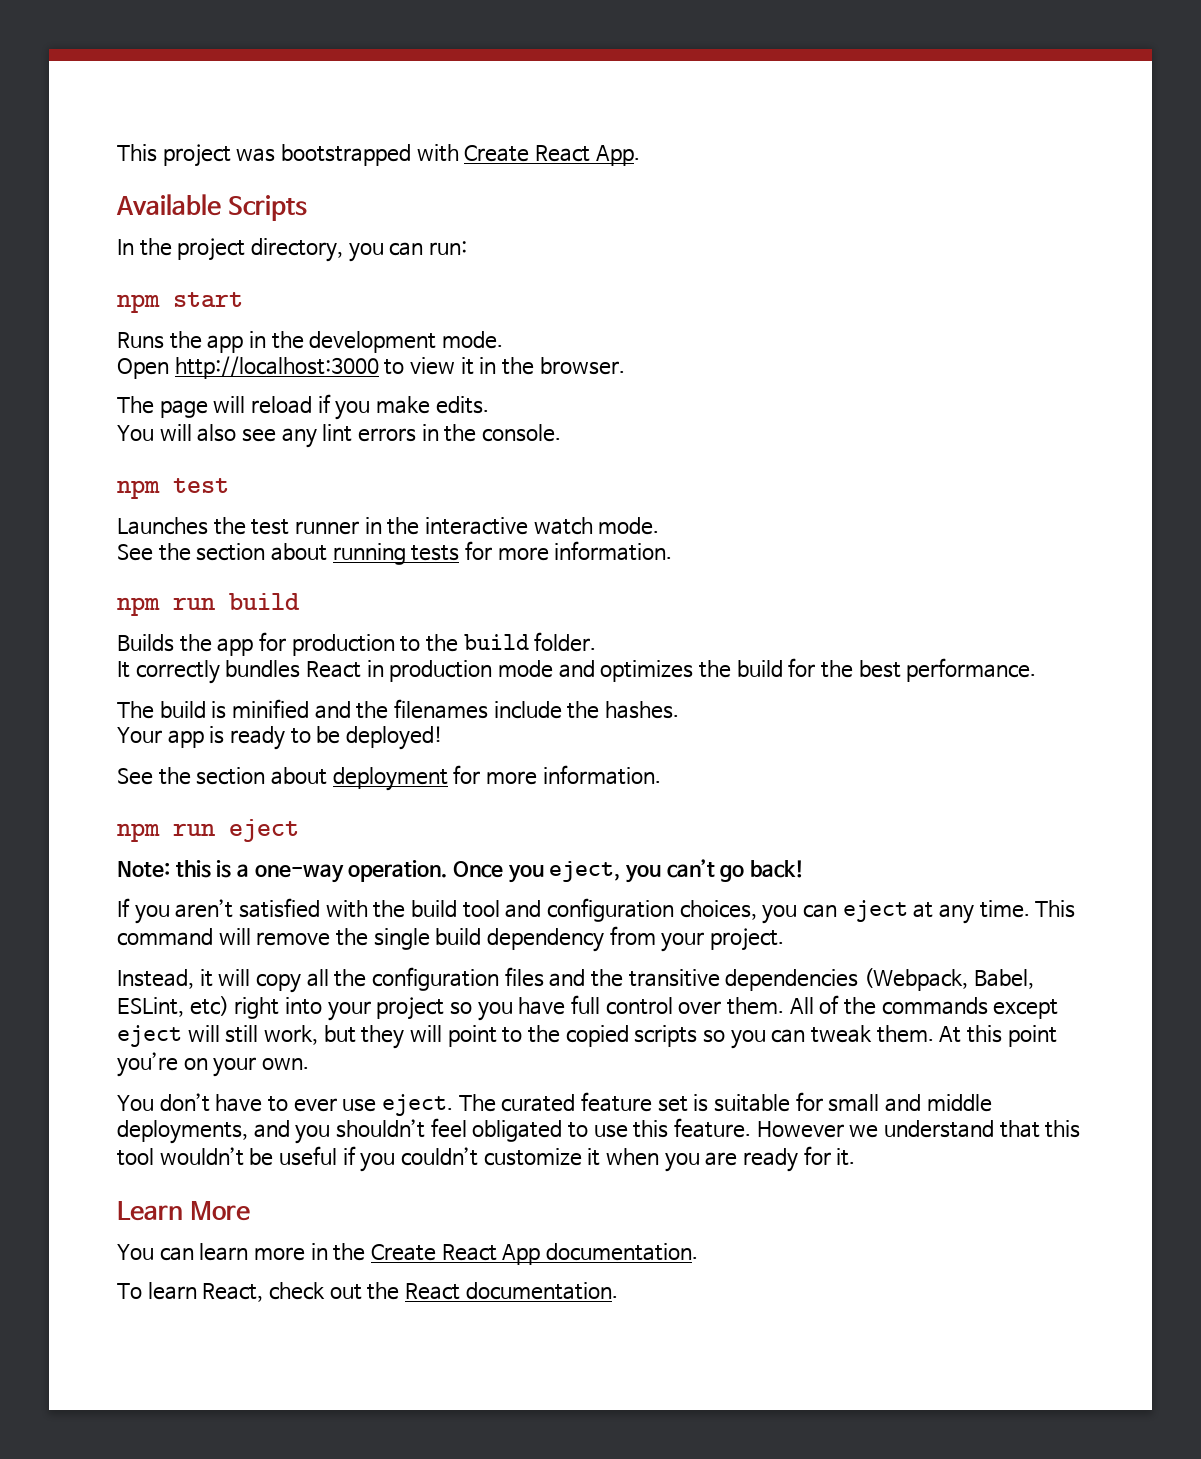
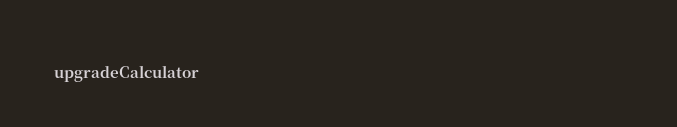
[117,144,640,167] [116,194,307,221] [117,238,467,262] [117,292,243,313] [117,331,504,353] [117,356,625,379] [117,394,489,420] [117,424,561,448] [117,478,229,499] [117,517,660,535] [117,541,673,565] [117,593,300,616] [117,632,597,656] [117,658,1037,684] [117,699,679,719] [117,726,443,750] [117,765,661,791] [117,819,299,842] [117,859,805,883] [117,898,1076,924] [117,926,784,952] [117,967,1034,993] [117,995,1059,1021] [117,1025,1057,1049] [117,1052,309,1077] [117,1092,992,1116] [117,1118,1081,1144] [117,1146,856,1172] [117,1201,250,1221] [117,1243,698,1265] [117,1282,618,1302] This project was bootstrapped with Create React App. // Available Scripts // In the project directory, you can run: // npm start // Runs the app in the development mode. // Open http://localhost:3000 to view it in the browser. // The page will reload if you make edits. // You will also see any lint errors in the console. // npm test // Launches the test runner in the interactive watch mode. // See the section about running tests for more information. // npm run build // Builds the app for production to the build folder. // It correctly bundles React in production mode and optimizes the build for the best performance. // The build is minified and the filenames include the hashes. // Your app is ready to be deployed! // See the section about deployment for more information. // npm run eject // Note: this is a one-way operation. Once you eject, you can’t go back! // If you aren’t satisfied with the build tool and configuration choices, you can eject at any time. This command will remove the single build dependency from your project. // Instead, it will copy all the configuration files and the transitive dependencies (Webpack, Babel, ESLint, etc) right into your project so you have full control over them. All of the commands except eject will still work, but they will point to the copied scripts so you can tweak them. At this point you’re on your own. // You don’t have to ever use eject. The curated feature set is suitable for small and middle deployments, and you shouldn’t feel obligated to use this feature. However we understand that this tool wouldn’t be useful if you couldn’t customize it when you are ready for it. // Learn More // You can learn more in the Create React App documentation. // To learn React, check out the React documentation. -> [54,65,199,82] upgradeCalculator

